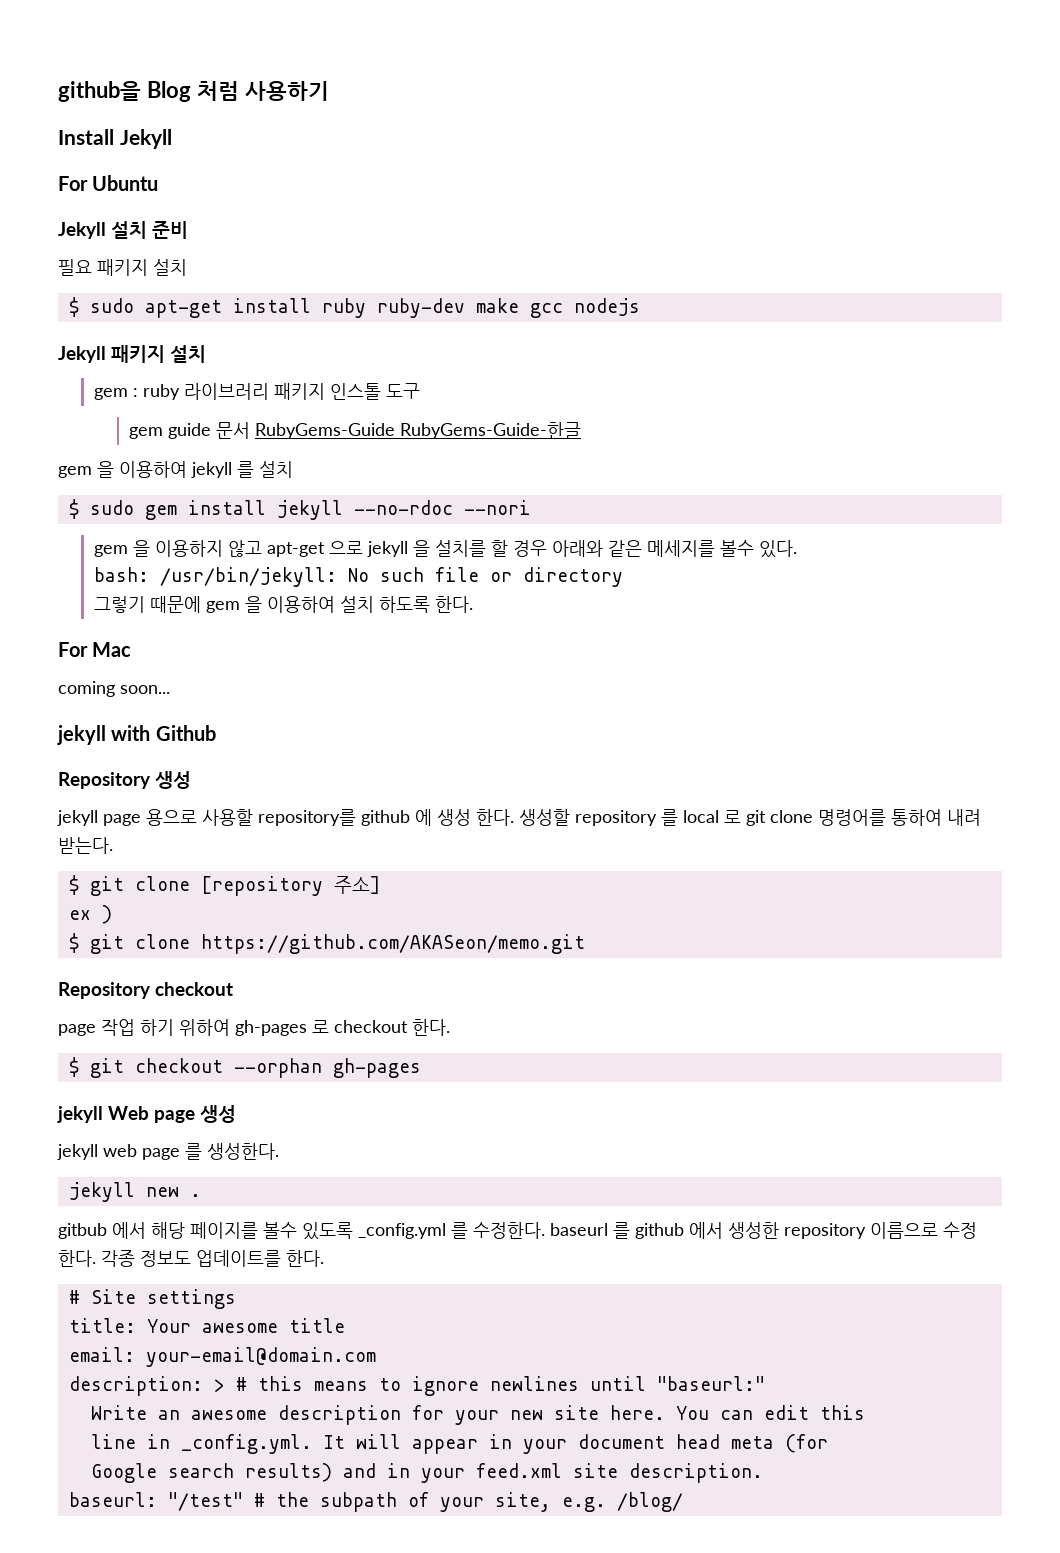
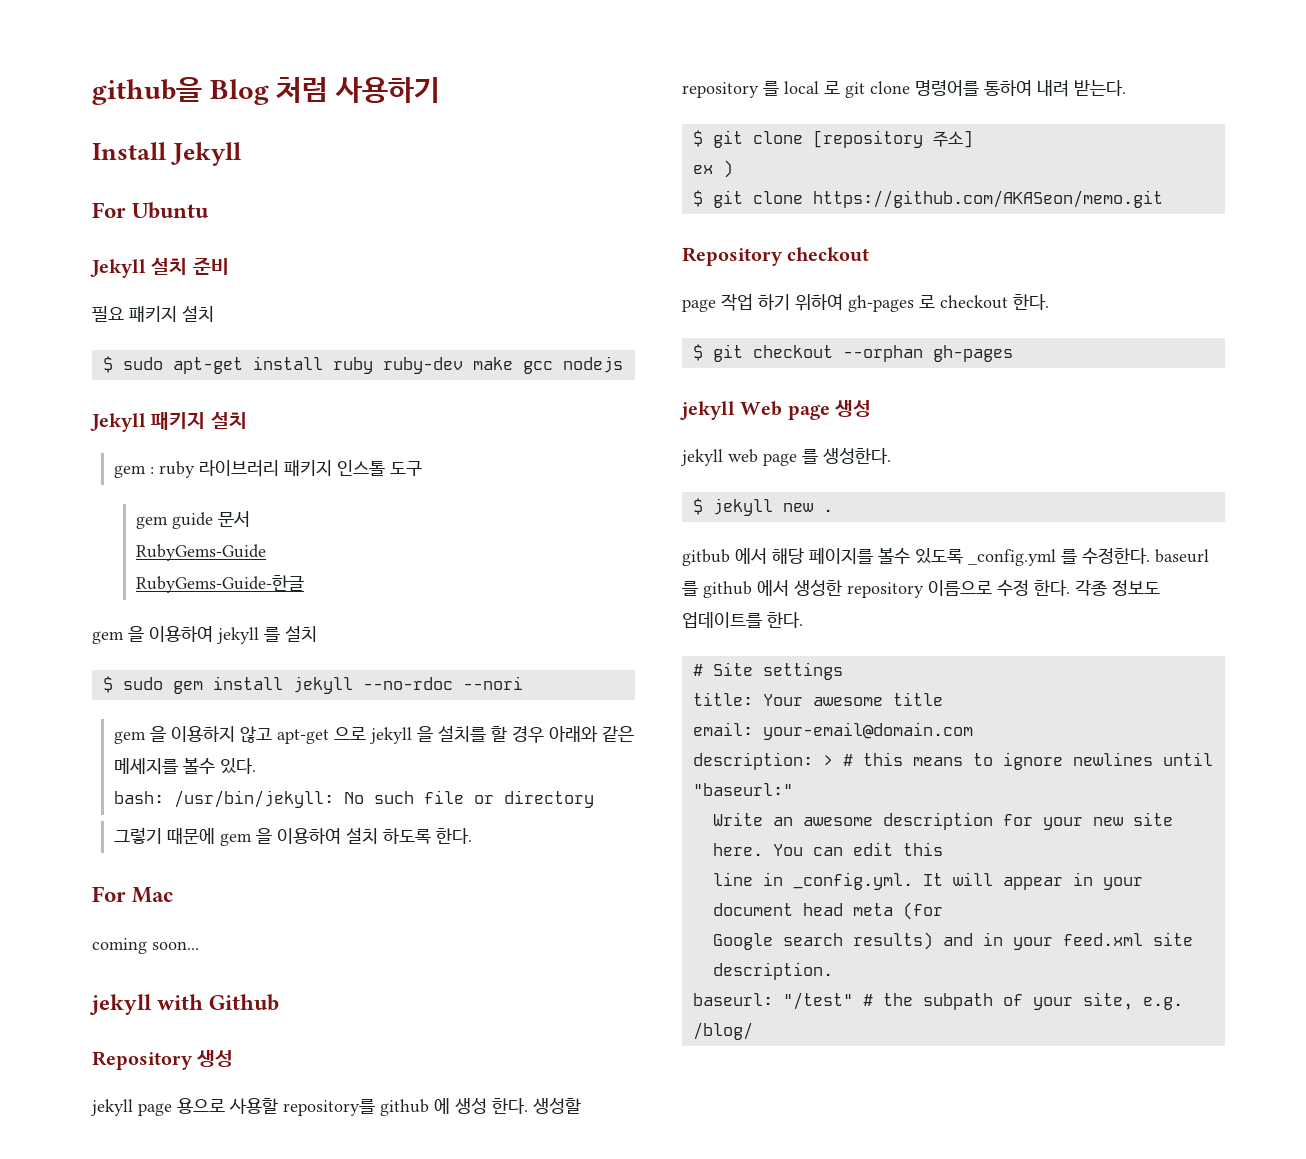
(251, 430) none -> (250, 519) //
(396, 431) none -> (266, 552) //
(279, 1151) none -> [692,498,703,515] $

